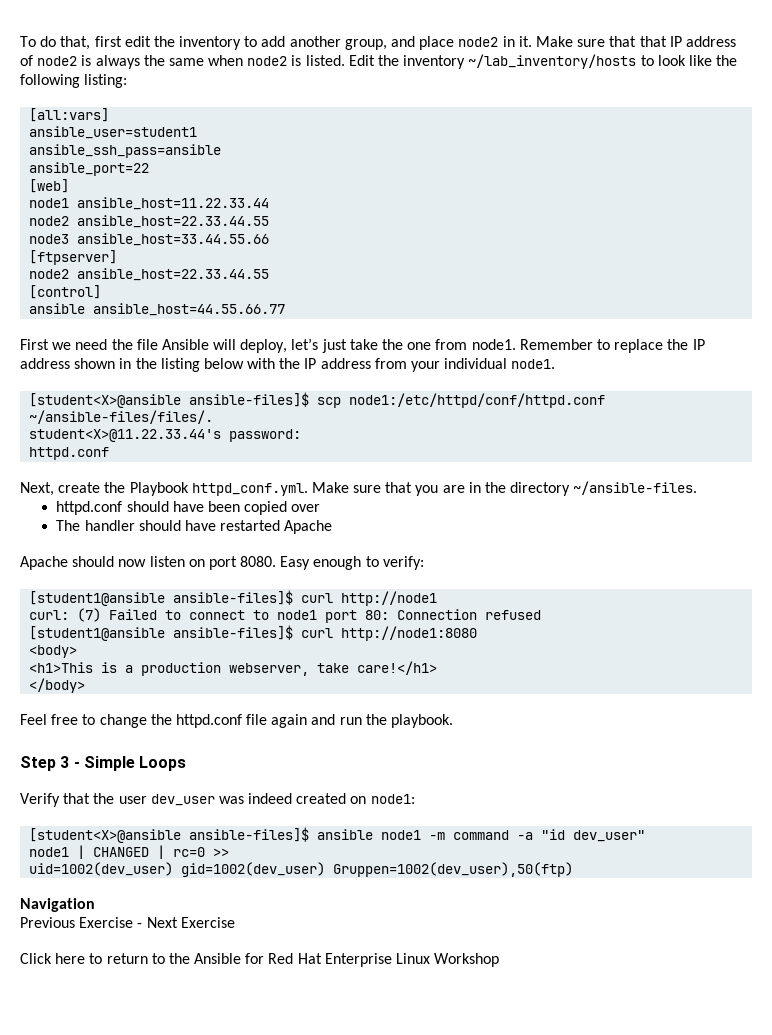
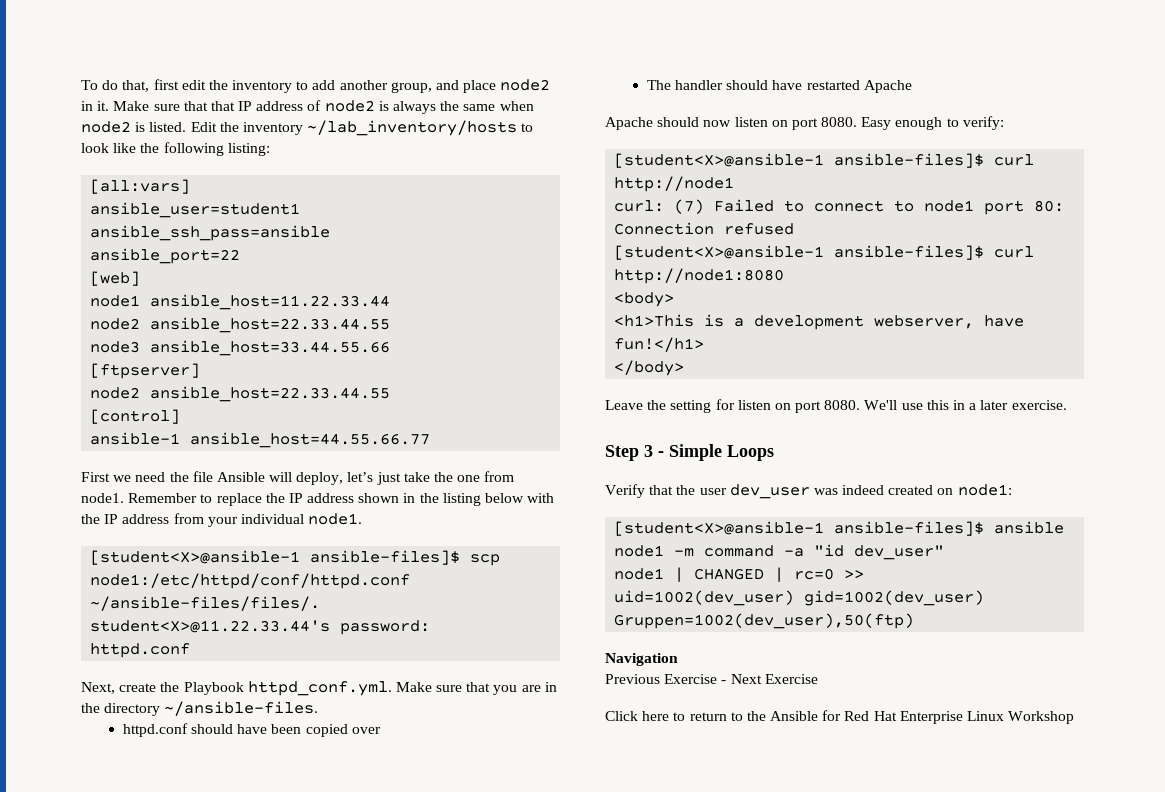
[29,303,86,314] ansible -> [90,432,181,445] ansible-1
[29,393,182,408] [student<X>@ansible -> [90,550,301,565] [student<X>@ansible-1
[29,591,166,606] [student1@ansible -> [614,153,825,168] [student<X>@ansible-1
[29,626,166,641] [student1@ansible -> [614,245,825,260] [student<X>@ansible-1
[141,661,438,676] [29,678,86,693] [20,714,454,728] production webserver, take care!</h1> // </body> // Feel free to change the httpd.conf file again and run the playbook. -> [754,315,1025,330] [614,337,705,352] [614,360,685,376] [605,399,1067,413] development webserver, have fun!</h1> // </body> // Leave the setting for listen on port 8080. We'll use this in a later exercise.
[29,828,182,843] [student<X>@ansible -> [614,521,825,536] [student<X>@ansible-1

